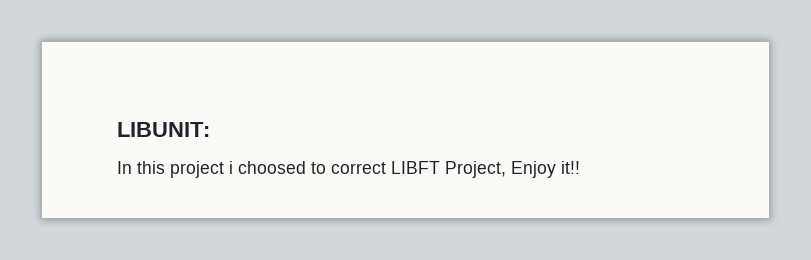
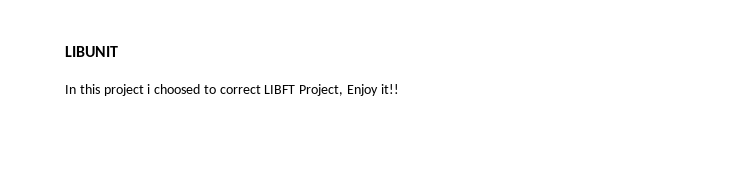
[117,122,210,137] LIBUNIT: -> [65,46,118,57] LIBUNIT

